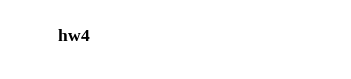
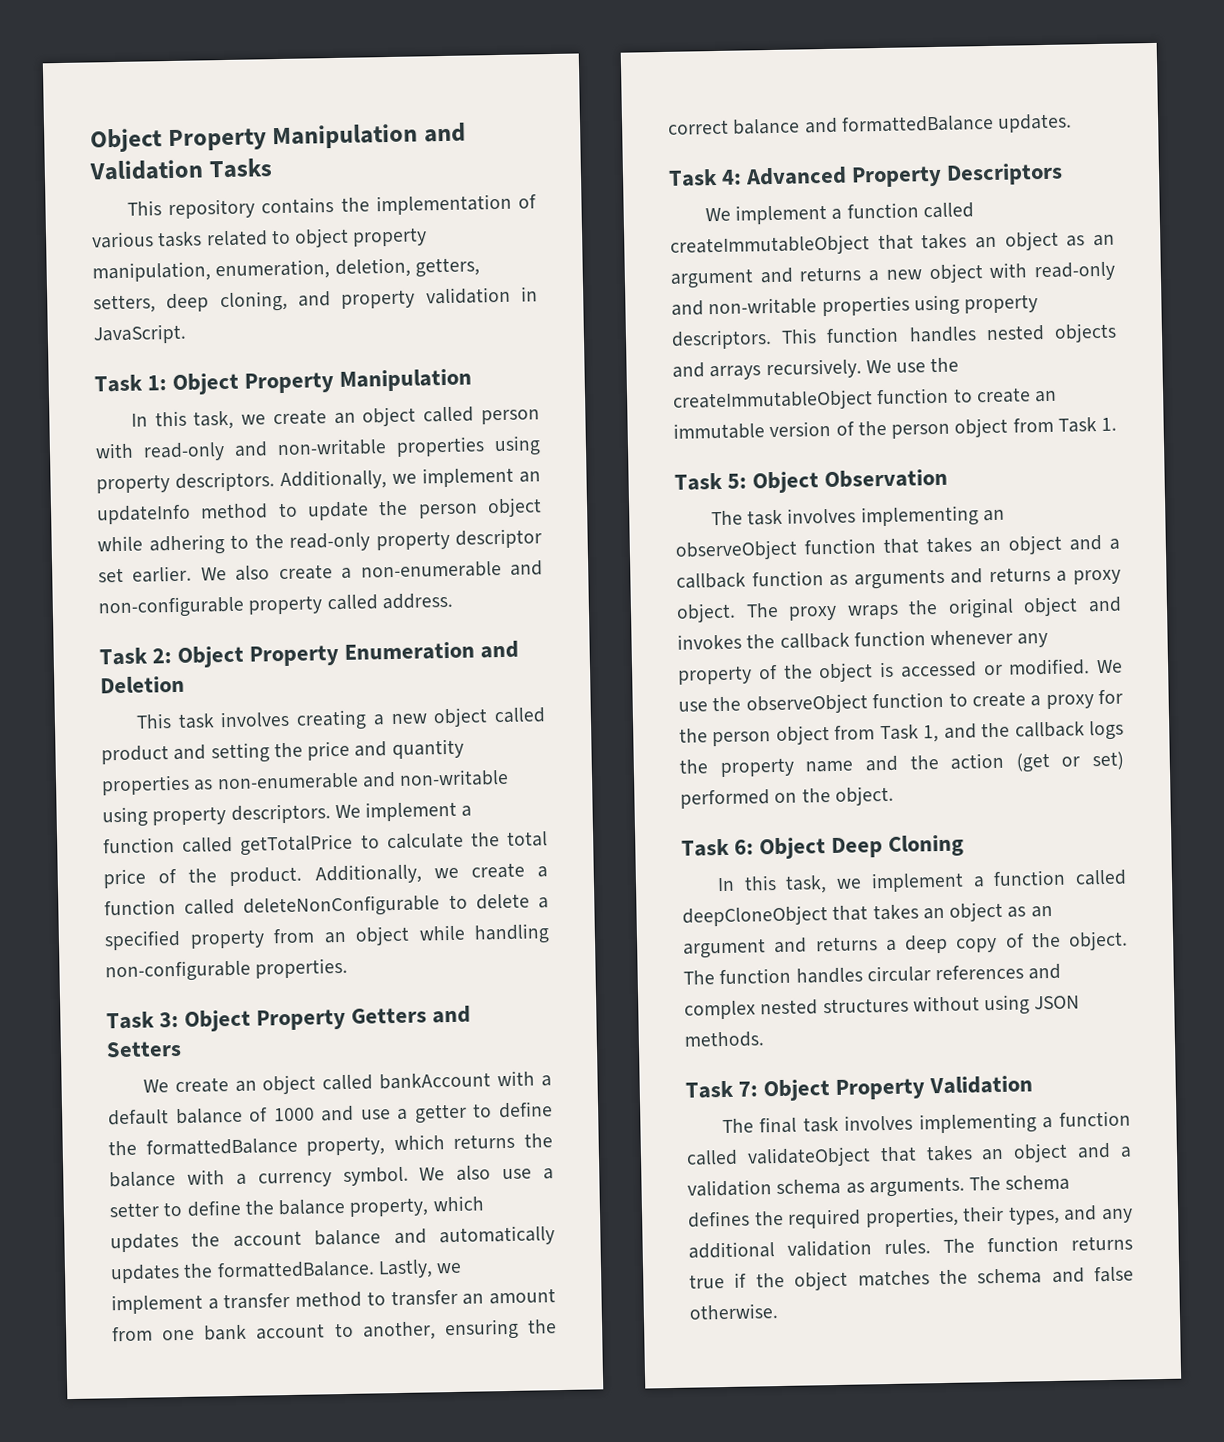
[58,29,90,41] hw4 -> [90,122,466,153] [89,158,272,181] [126,193,537,220] [91,227,428,249] [92,257,480,283] [93,286,538,314] [93,323,186,345] [94,368,473,395] [130,406,540,430] [95,435,541,462] [96,466,541,494] [96,497,542,525] [97,528,542,556] [98,560,543,583] [98,592,453,619] [99,640,520,668] [100,675,185,694] [135,707,546,731] [101,738,464,765] [101,768,510,796] [102,800,473,828] [103,831,548,856] [103,862,548,889] [104,893,549,918] [104,923,550,951] [105,957,349,983] [106,1005,472,1032] [106,1040,182,1058] [142,1070,552,1095] [108,1101,553,1126] [108,1133,553,1156] [109,1165,554,1188] [109,1195,484,1218] [110,1225,555,1253] [110,1259,463,1284] [111,1288,556,1315] [112,1318,557,1342] [668,113,1073,135] [668,162,1064,188] [704,202,974,225] [670,230,1115,257] [670,261,1115,289] [671,294,1039,317] [671,322,1117,350] [672,357,960,381] [672,387,1058,412] [673,417,1118,440] [674,468,949,494] [710,505,1005,528] [675,534,1120,561] [676,566,1121,590] [676,596,1122,623] [677,629,1049,650] [678,658,1123,685] [678,689,1123,715] [679,720,1124,747] [679,751,1124,778] [680,785,894,809] [681,834,965,860] [716,869,1127,894] [682,901,1053,927] [683,930,1128,959] [683,963,1062,985] [684,994,1081,1020] [684,1031,764,1048] [685,1075,1034,1102] [721,1110,1131,1135] [686,1142,1132,1168] [687,1174,1071,1198] [688,1205,1133,1229] [688,1235,1133,1259] [689,1266,1134,1291] [689,1303,778,1320] Object Property Manipulation and Validation Tasks // This repository contains the implementation of various tasks related to object property manipulation, enumeration, deletion, getters, setters, deep cloning, and property validation in JavaScript. // Task 1: Object Property Manipulation // In this task, we create an object called person with read-only and non-writable properties using property descriptors. Additionally, we implement an updateInfo method to update the person object while adhering to the read-only property descriptor set earlier. We also create a non-enumerable and non-configurable property called address. // Task 2: Object Property Enumeration and Deletion // This task involves creating a new object called product and setting the price and quantity properties as non-enumerable and non-writable using property descriptors. We implement a function called getTotalPrice to calculate the total price of the product. Additionally, we create a function called deleteNonConfigurable to delete a specified property from an object while handling non-configurable properties. // Task 3: Object Property Getters and Setters // We create an object called bankAccount with a default balance of 1000 and use a getter to define the formattedBalance property, which returns the balance with a currency symbol. We also use a setter to define the balance property, which updates the account balance and automatically updates the formattedBalance. Lastly, we implement a transfer method to transfer an amount from one bank account to another, ensuring the correct balance and formattedBalance updates. // Task 4: Advanced Property Descriptors // We implement a function called createImmutableObject that takes an object as an argument and returns a new object with read-only and non-writable properties using property descriptors. This function handles nested objects and arrays recursively. We use the createImmutableObject function to create an immutable version of the person object from Task 1. // Task 5: Object Observation // The task involves implementing an observeObject function that takes an object and a callback function as arguments and returns a proxy object. The proxy wraps the original object and invokes the callback function whenever any property of the object is accessed or modified. We use the observeObject function to create a proxy for the person object from Task 1, and the callback logs the property name and the action (get or set) performed on the object. // Task 6: Object Deep Cloning // In this task, we implement a function called deepCloneObject that takes an object as an argument and returns a deep copy of the object. The function handles circular references and complex nested structures without using JSON methods. // Task 7: Object Property Validation // The final task involves implementing a function called validateObject that takes an object and a validation schema as arguments. The schema defines the required properties, their types, and any additional validation rules. The function returns true if the object matches the schema and false otherwise.

